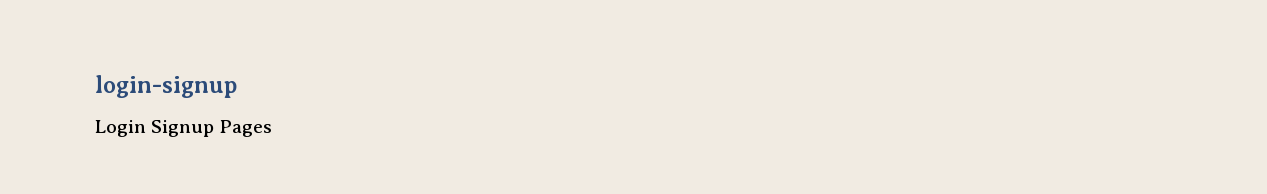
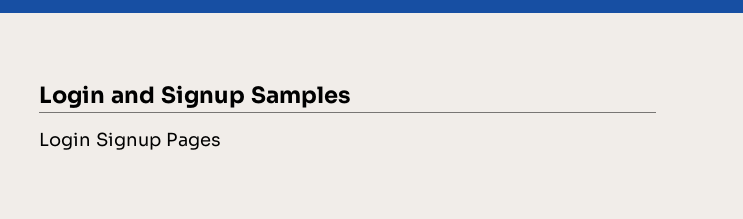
[95,75,237,98] login-signup -> [39,85,352,108] Login and Signup Samples

